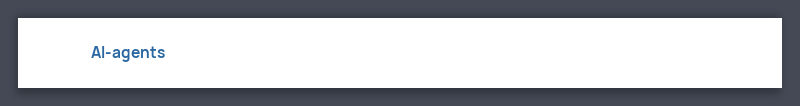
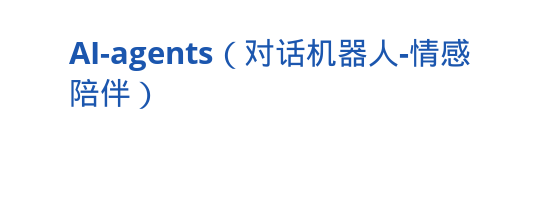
(165, 54) none -> [213,38,471,69] [69,78,162,109] （对话机器人-情感陪伴）

